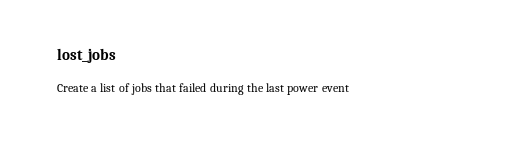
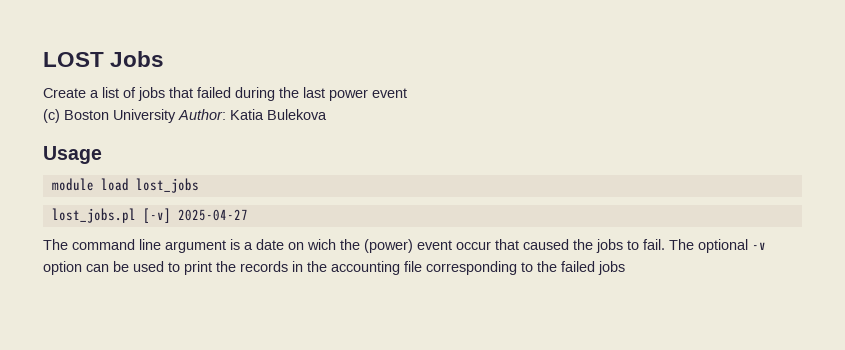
[57,48,116,63] lost_jobs -> [43,51,165,67] LOST Jobs
(349, 88) none -> [43,109,327,123] [43,146,102,164] [51,178,199,193] [51,208,248,223] [43,239,766,253] [43,261,625,275] // (c) Boston University Author: Katia Bulekova // Usage // module load lost_jobs // lost_jobs.pl [-v] 2025-04-27 // The command line argument is a date on wich the (power) event occur that caused the jobs to fail. The optional -v option can be used to print the records in the accounting file corresponding to the failed jobs

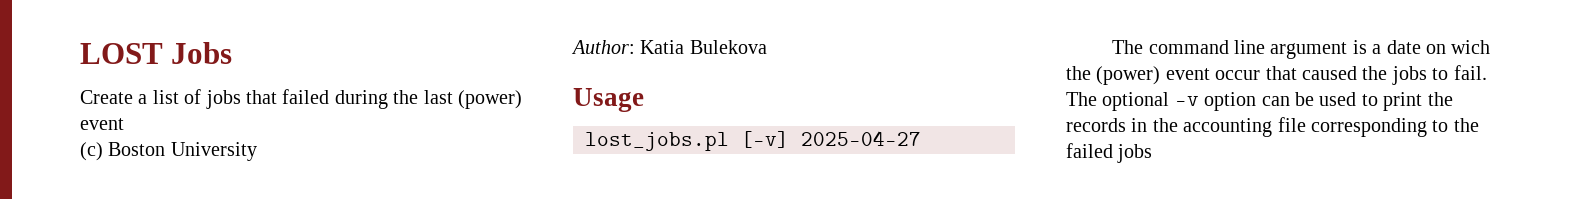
[329,89,368,101] power -> [458,90,522,109] (power)
(176, 116) none -> (257, 151) //
[51,178,199,193] // module load lost_jobs -> (644, 100) none

